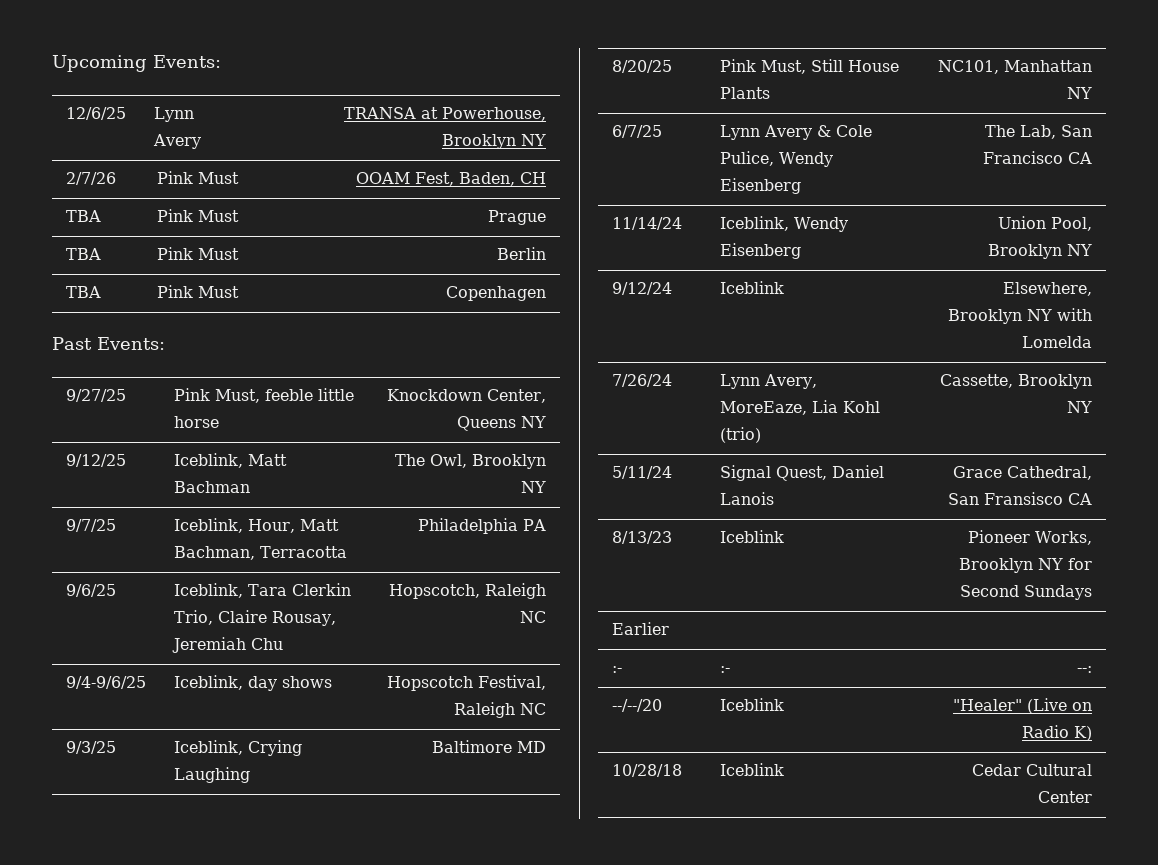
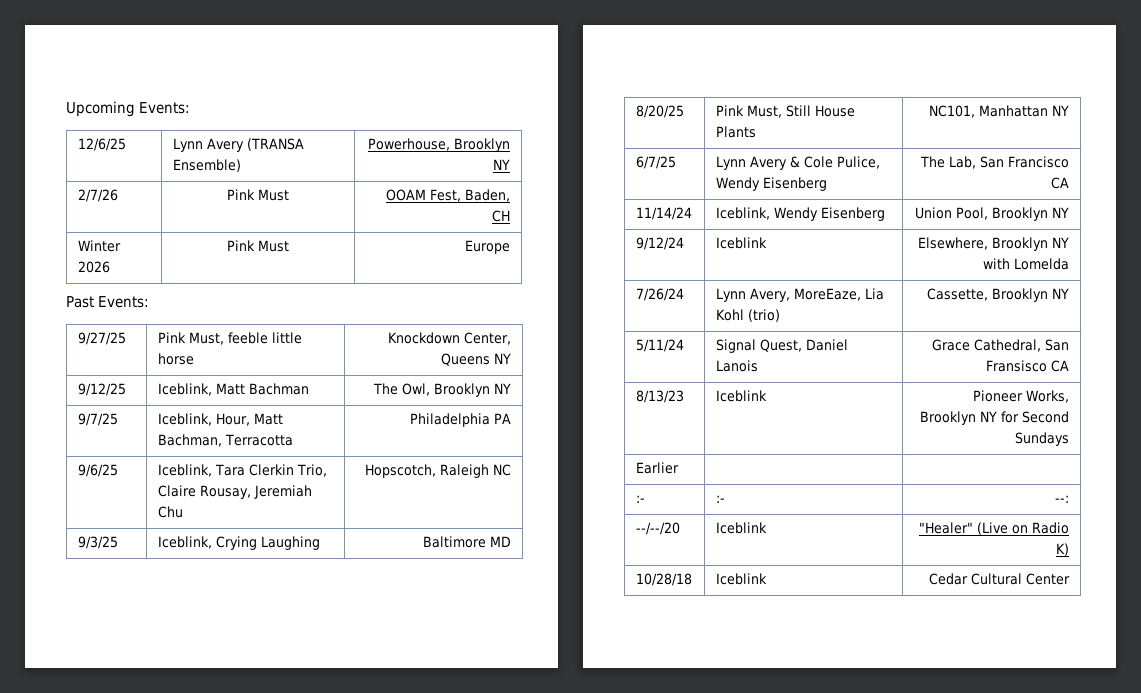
[344,107,439,119] | TRANSA at -> [246,138,304,151] [172,159,241,172] (TRANSA Ensemble) |
[65,210,101,222] [156,209,239,222] [488,210,547,225] [65,248,101,260] [156,247,239,260] [497,247,547,260] [65,286,101,298] [156,285,239,298] [446,286,547,301] TBA | Pink Must | Prague // TBA | Pink Must | Berlin // TBA | Pink Must | Copenhagen -> [77,240,121,252] [77,261,110,273] [227,240,289,252] [465,240,511,254] Winter 2026 | Pink Must | Europe
[65,676,146,689] [173,675,332,691] [387,675,547,691] [454,702,547,718] // 9/4-9/6/25 | Iceblink, day shows | Hopscotch Festival, Raleigh NC -> (512, 470) none

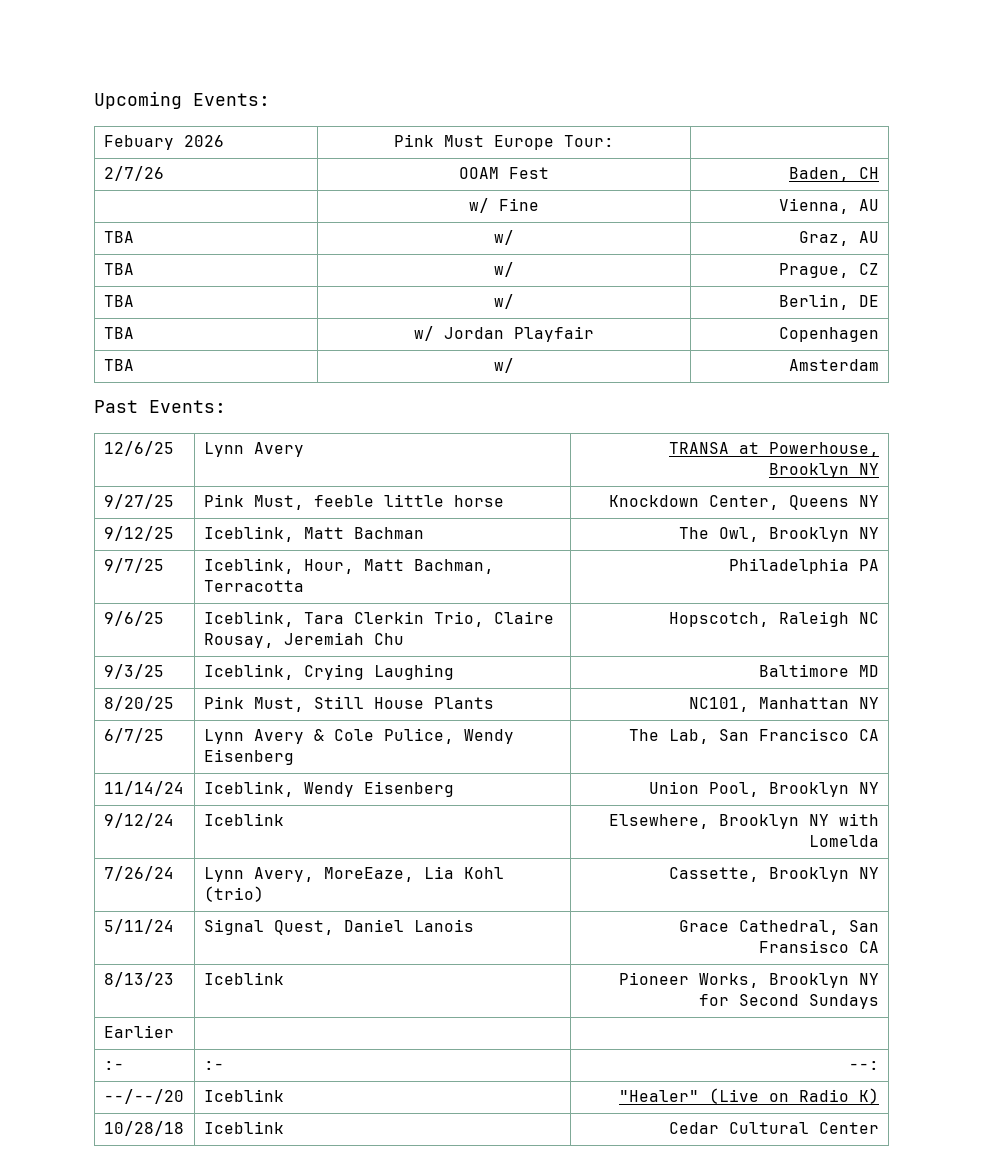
(191, 108) none -> [103,135,224,150] [394,134,614,150] [103,166,164,181] [459,167,549,179] [789,167,880,182] [469,198,539,213] [779,198,880,214] [103,231,134,243] [494,230,514,245] [799,231,880,246] [103,263,134,275] [494,262,514,277] [779,263,880,278] [103,295,134,307] [494,294,514,309] [779,294,880,310] [103,327,134,339] [414,326,594,342] [779,327,880,342] [103,359,134,371] [494,358,514,373] [789,359,880,371] [94,400,226,413] // Febuary 2026 | Pink Must Europe Tour: | // 2/7/26 | OOAM Fest | Baden, CH // | w/ Fine | Vienna, AU // TBA | w/ | Graz, AU // TBA | w/ | Prague, CZ // TBA | w/ | Berlin, DE // TBA | w/ Jordan Playfair | Copenhagen // TBA | w/ | Amsterdam // Past Events:
[246,138,304,151] [172,159,241,172] (TRANSA Ensemble) | -> [669,442,760,454] | TRANSA at
[77,189,118,202] [227,189,289,201] [386,189,511,202] [492,210,511,222] [77,240,121,252] [77,261,110,273] [227,240,289,252] [465,240,511,254] [66,296,150,308] // 2/7/26 | Pink Must | OOAM Fest, Baden, CH // Winter 2026 | Pink Must | Europe // Past Events: -> (880, 469) none

